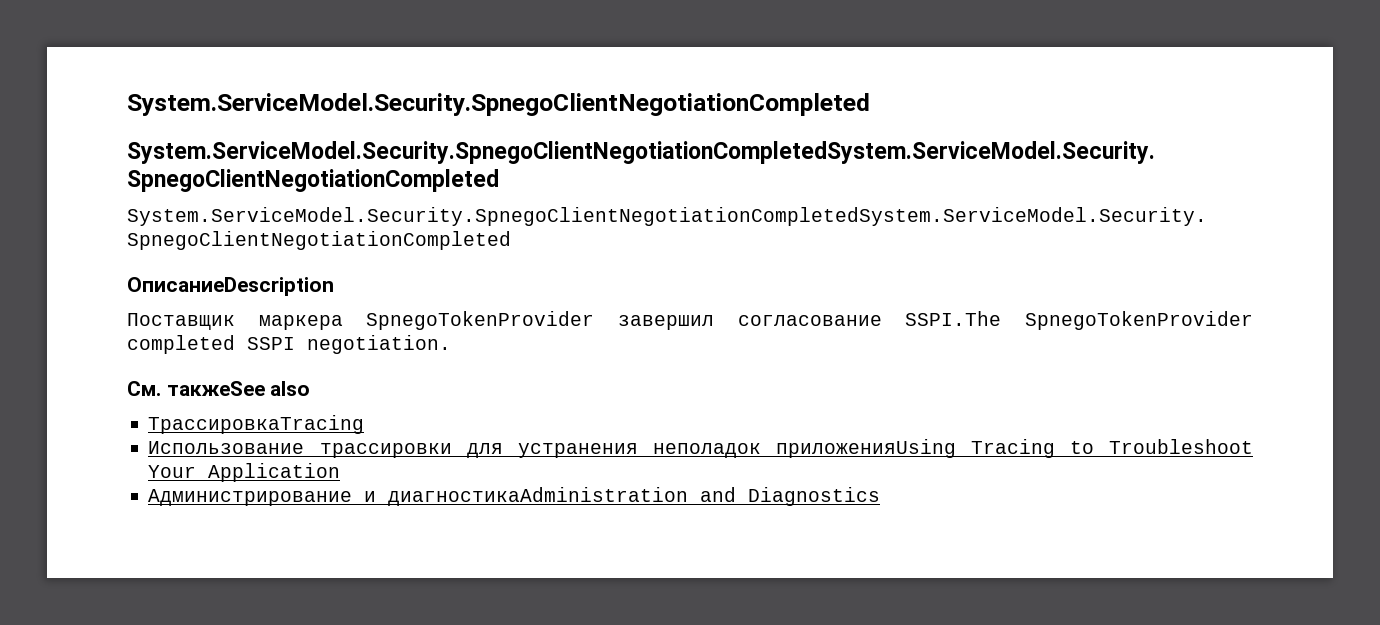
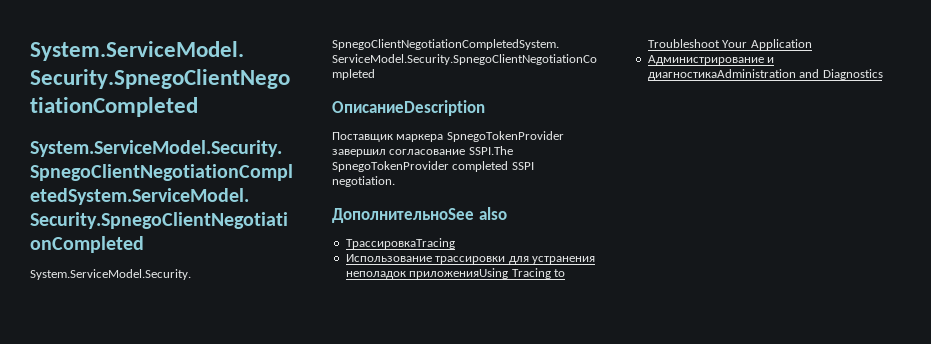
[127,381,265,396] См. такжеSee -> [332,208,474,223] ДополнительноSee

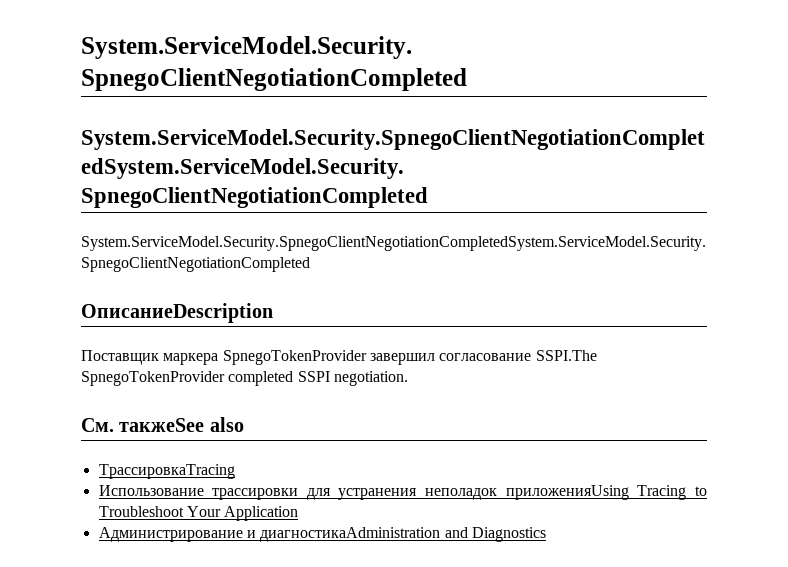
[332,208,474,223] ДополнительноSee -> [81,418,205,432] См. такжеSee

